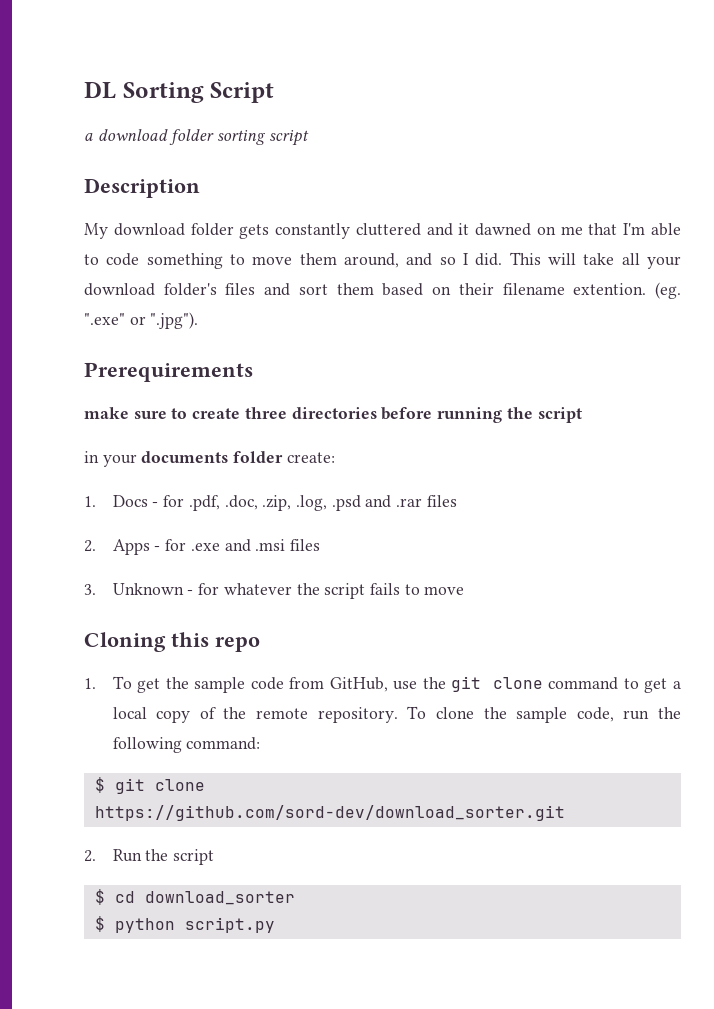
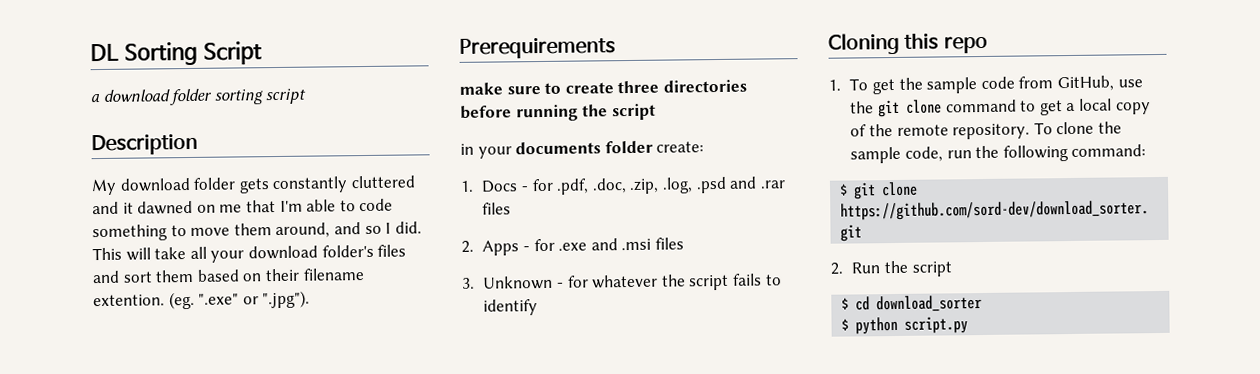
[424,586,465,595] move -> [483,299,539,316] identify

